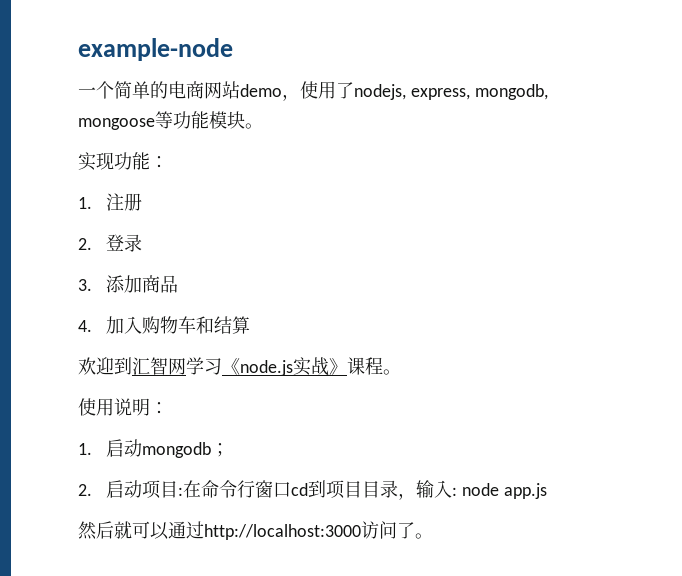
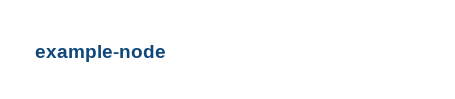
[78,81,548,101] [78,111,263,130] [78,152,168,171] [78,193,143,211] [78,234,143,252] [78,275,179,293] [78,316,251,334] [78,357,401,376] [78,398,168,416] [78,439,230,458] [78,480,548,500] [78,521,433,540] // 一个简单的电商网站demo，使用了nodejs, express, mongodb, mongoose等功能模块。 // 实现功能： // 1.注册 // 2.登录 // 3.添加商品 // 4.加入购物车和结算 // 欢迎到汇智网学习《node.js实战》课程。 // 使用说明： // 1.启动mongodb； // 2.启动项目:在命令行窗口cd到项目目录，输入: node app.js // 然后就可以通过http://localhost:3000访问了。 -> (166, 53) none

